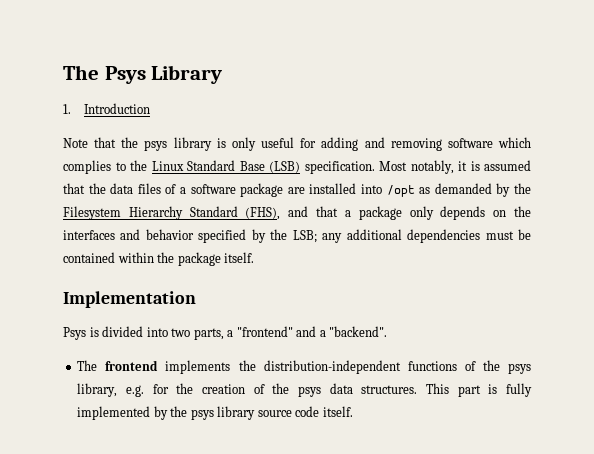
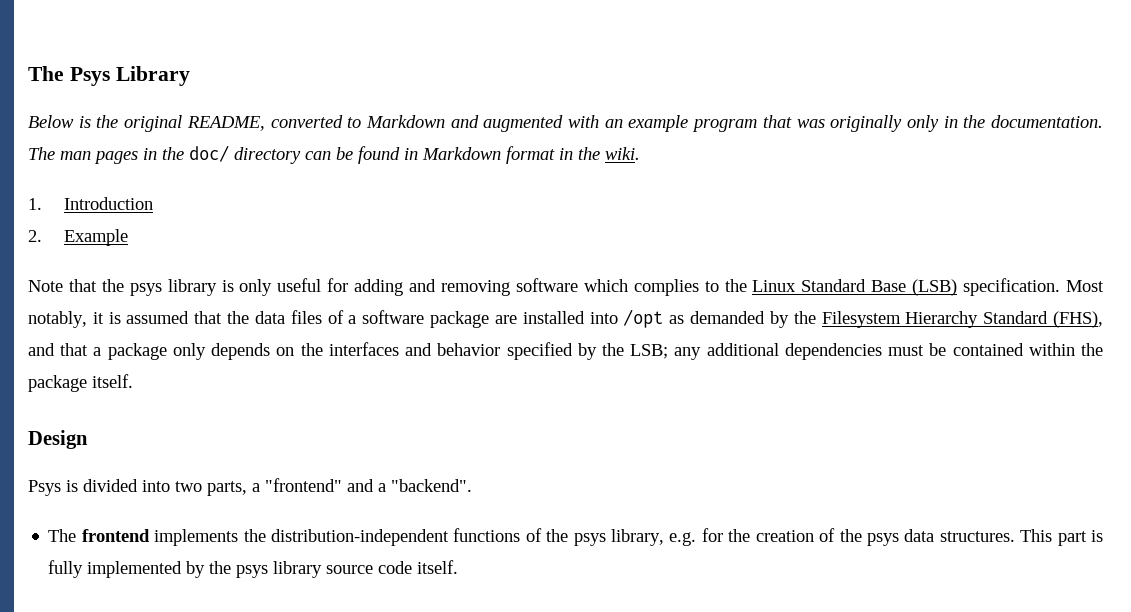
(223, 74) none -> [28,115,1104,132] [28,145,640,164] // Below is the original README, converted to Markdown and augmented with an example program that was originally only in the documentation. The man pages in the doc/ directory can be found in Markdown format in the wiki.
(150, 108) none -> [28,229,128,246] // 2. Example
[63,291,196,308] Implementation -> [28,430,88,449] Design

